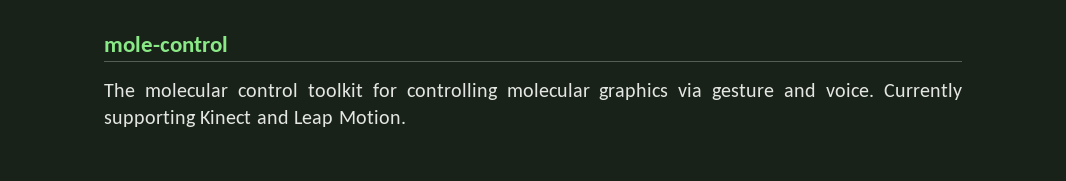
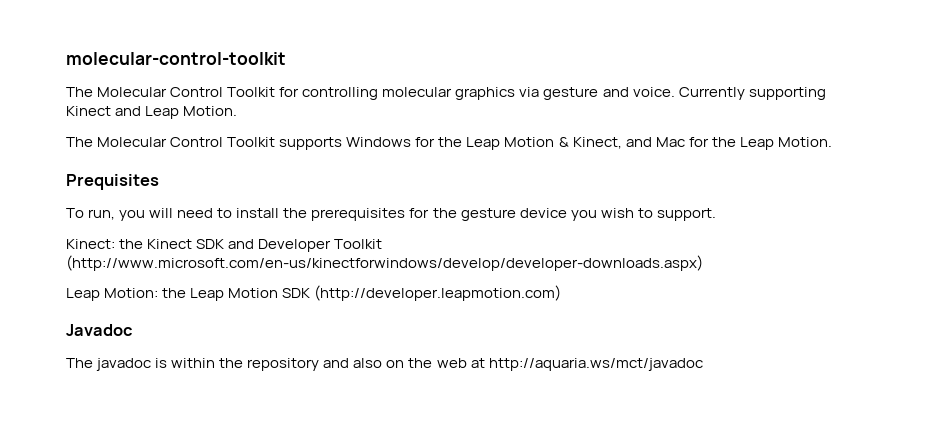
[104,36,228,52] [104,83,363,97] mole-control // The molecular control toolkit -> [66,52,286,65] [66,87,276,97] molecular-control-toolkit // The Molecular Control Toolkit
(406, 117) none -> [66,137,832,150] [66,174,159,190] [66,208,716,221] [66,239,383,252] [66,255,703,271] [66,285,562,301] [66,324,133,336] [66,358,703,371] // The Molecular Control Toolkit supports Windows for the Leap Motion & Kinect, and Mac for the Leap Motion. // Prequisites // To run, you will need to install the prerequisites for the gesture device you wish to support. // Kinect: the Kinect SDK and Developer Toolkit (http://www.microsoft.com/en-us/kinectforwindows/develop/developer-downloads.aspx) // Leap Motion: the Leap Motion SDK (http://developer.leapmotion.com) // Javadoc // The javadoc is within the repository and also on the web at http://aquaria.ws/mct/javadoc

